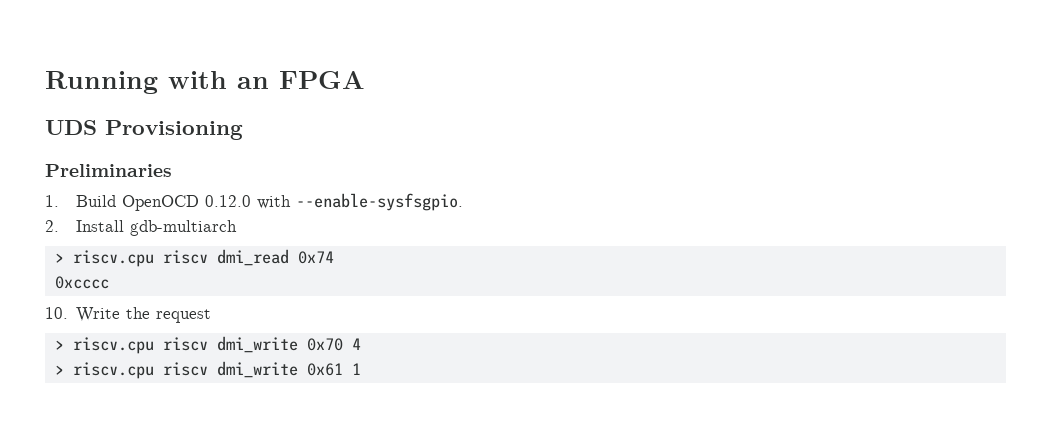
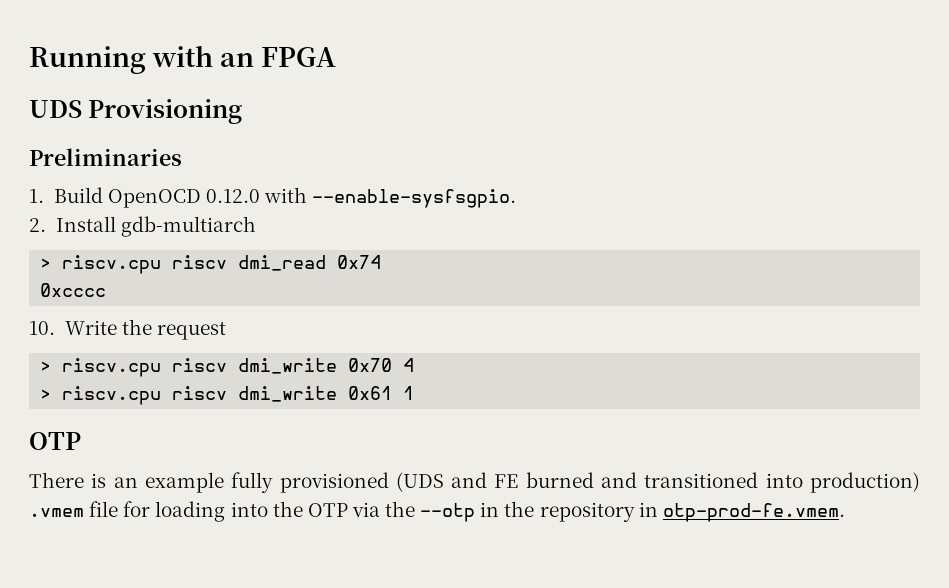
(361, 369) none -> [29,432,81,450] [29,472,920,493] [29,501,845,522] // OTP // There is an example fully provisioned (UDS and FE burned and transitioned into production) .vmem file for loading into the OTP via the --otp in the repository in otp-prod-fe.vmem.

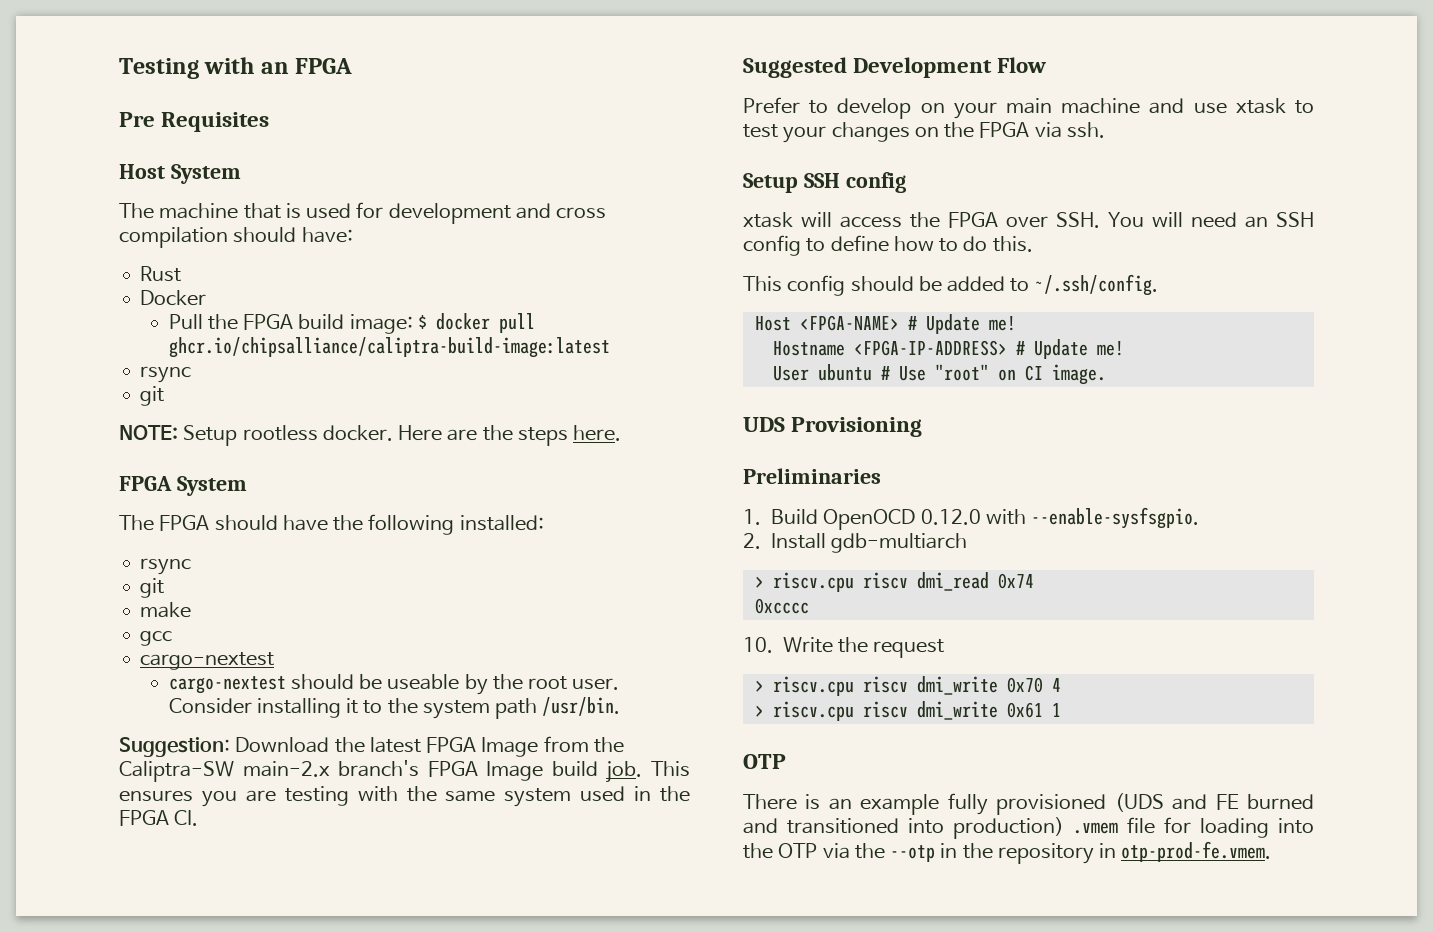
[29,46,146,74] Running -> [119,58,199,79] Testing
(337, 57) none -> [119,112,270,132] [119,164,241,184] [119,202,607,224] [119,227,353,248] [140,266,182,282] [140,290,207,306] [168,313,535,334] [168,337,610,358] [140,366,192,383] [140,386,165,406] [119,425,622,446] [119,476,247,496] [119,514,544,535] [140,558,192,575] [140,578,165,598] [140,602,192,618] [140,631,173,646] [140,652,275,670] [168,674,620,695] [168,697,621,719] [119,736,624,757] [119,760,690,783] [119,786,690,807] [119,810,199,826] [743,57,1047,78] [743,97,1314,119] [743,122,1105,143] [743,172,906,193] [743,212,1314,228] [743,235,1033,256] [743,274,1158,296] [754,314,1016,334] [772,339,1124,359] [772,364,1106,385] // Pre Requisites // Host System // The machine that is used for development and cross compilation should have: // Rust // Docker // Pull the FPGA build image: $ docker pull ghcr.io/chipsalliance/caliptra-build-image:latest // rsync // git // NOTE: Setup rootless docker. Here are the steps here. // FPGA System // The FPGA should have the following installed: // rsync // git // make // gcc // cargo-nextest // cargo-nextest should be useable by the root user. Consider installing it to the system path /usr/bin. // Suggestion: Download the latest FPGA Image from the Caliptra-SW main-2.x branch's FPGA Image build job. This ensures you are testing with the same system used in the FPGA CI. // Suggested Development Flow // Prefer to develop on your main machine and use xtask to test your changes on the FPGA via ssh. // Setup SSH config // xtask will access the FPGA over SSH. You will need an SSH config to define how to do this. // This config should be added to ~/.ssh/config. // Host <FPGA-NAME> # Update me! // Hostname <FPGA-IP-ADDRESS> # Update me! // User ubuntu # Use "root" on CI image.

